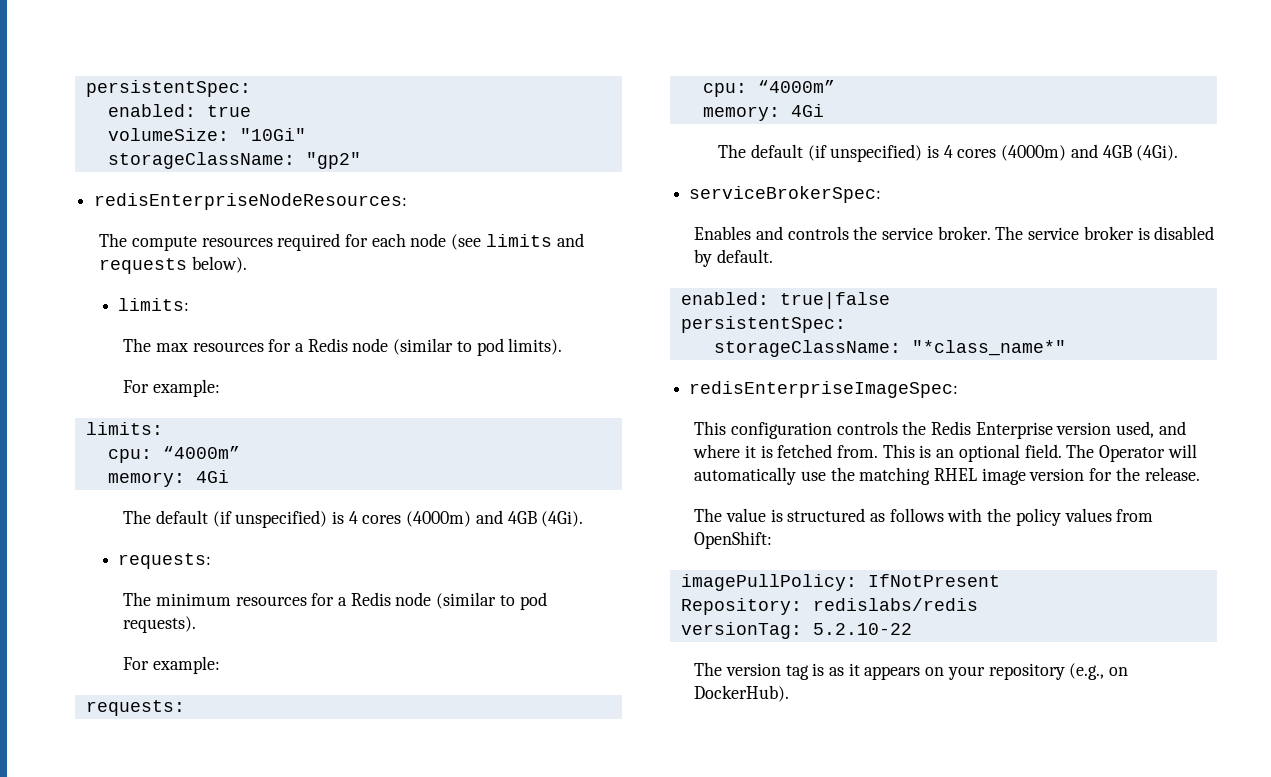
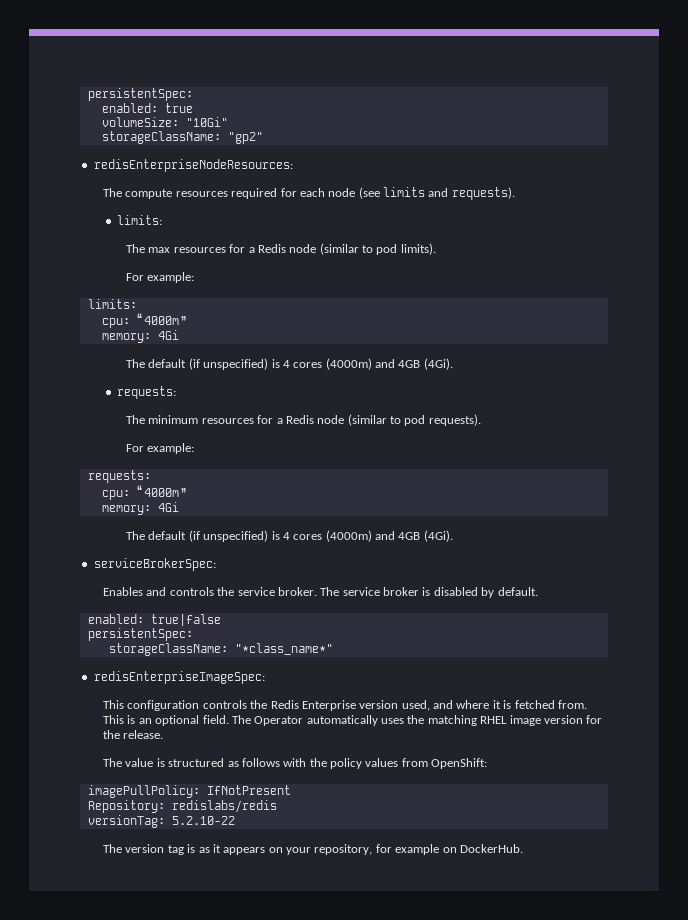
[99,256,247,274] requests below). -> [451,187,515,200] requests).
[1167,444,1197,458] [694,467,826,485] will automatically use -> [306,715,405,726] automatically uses
[988,663,1129,680] [694,685,790,702] repository (e.g., on DockerHub). -> [314,844,523,855] repository, for example on DockerHub.

